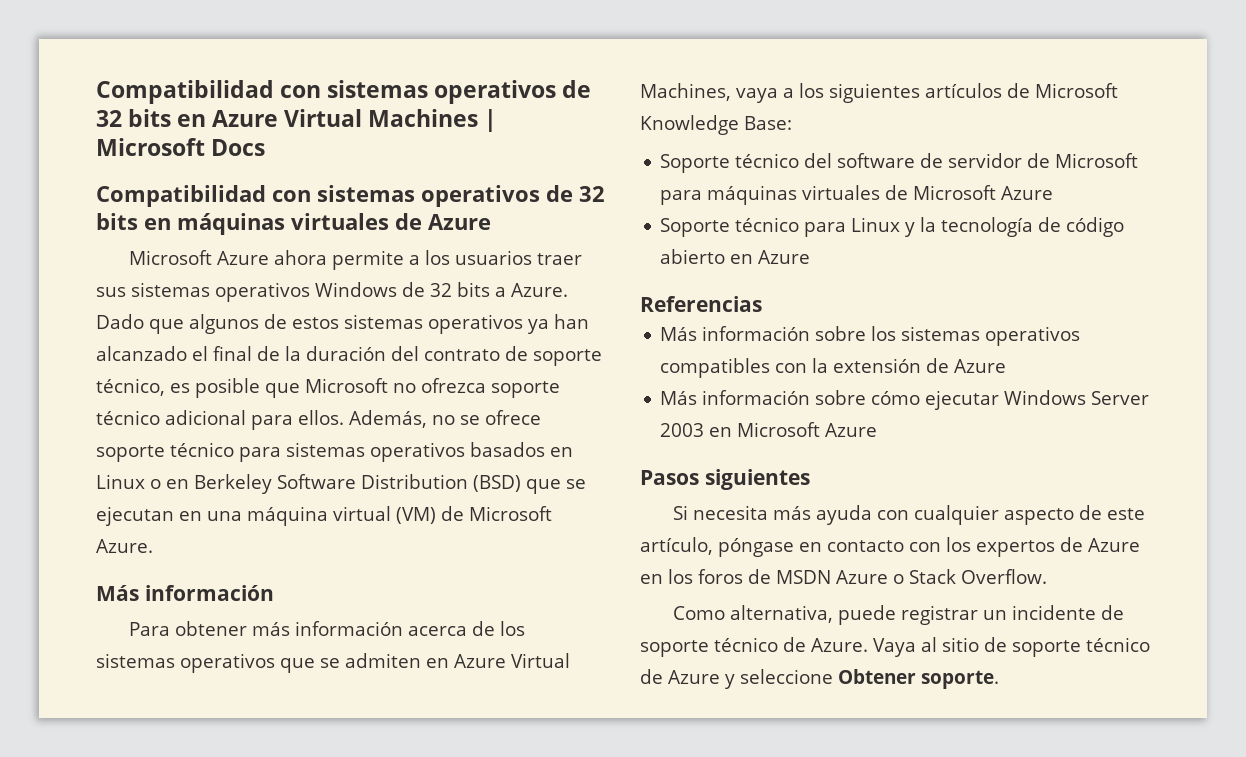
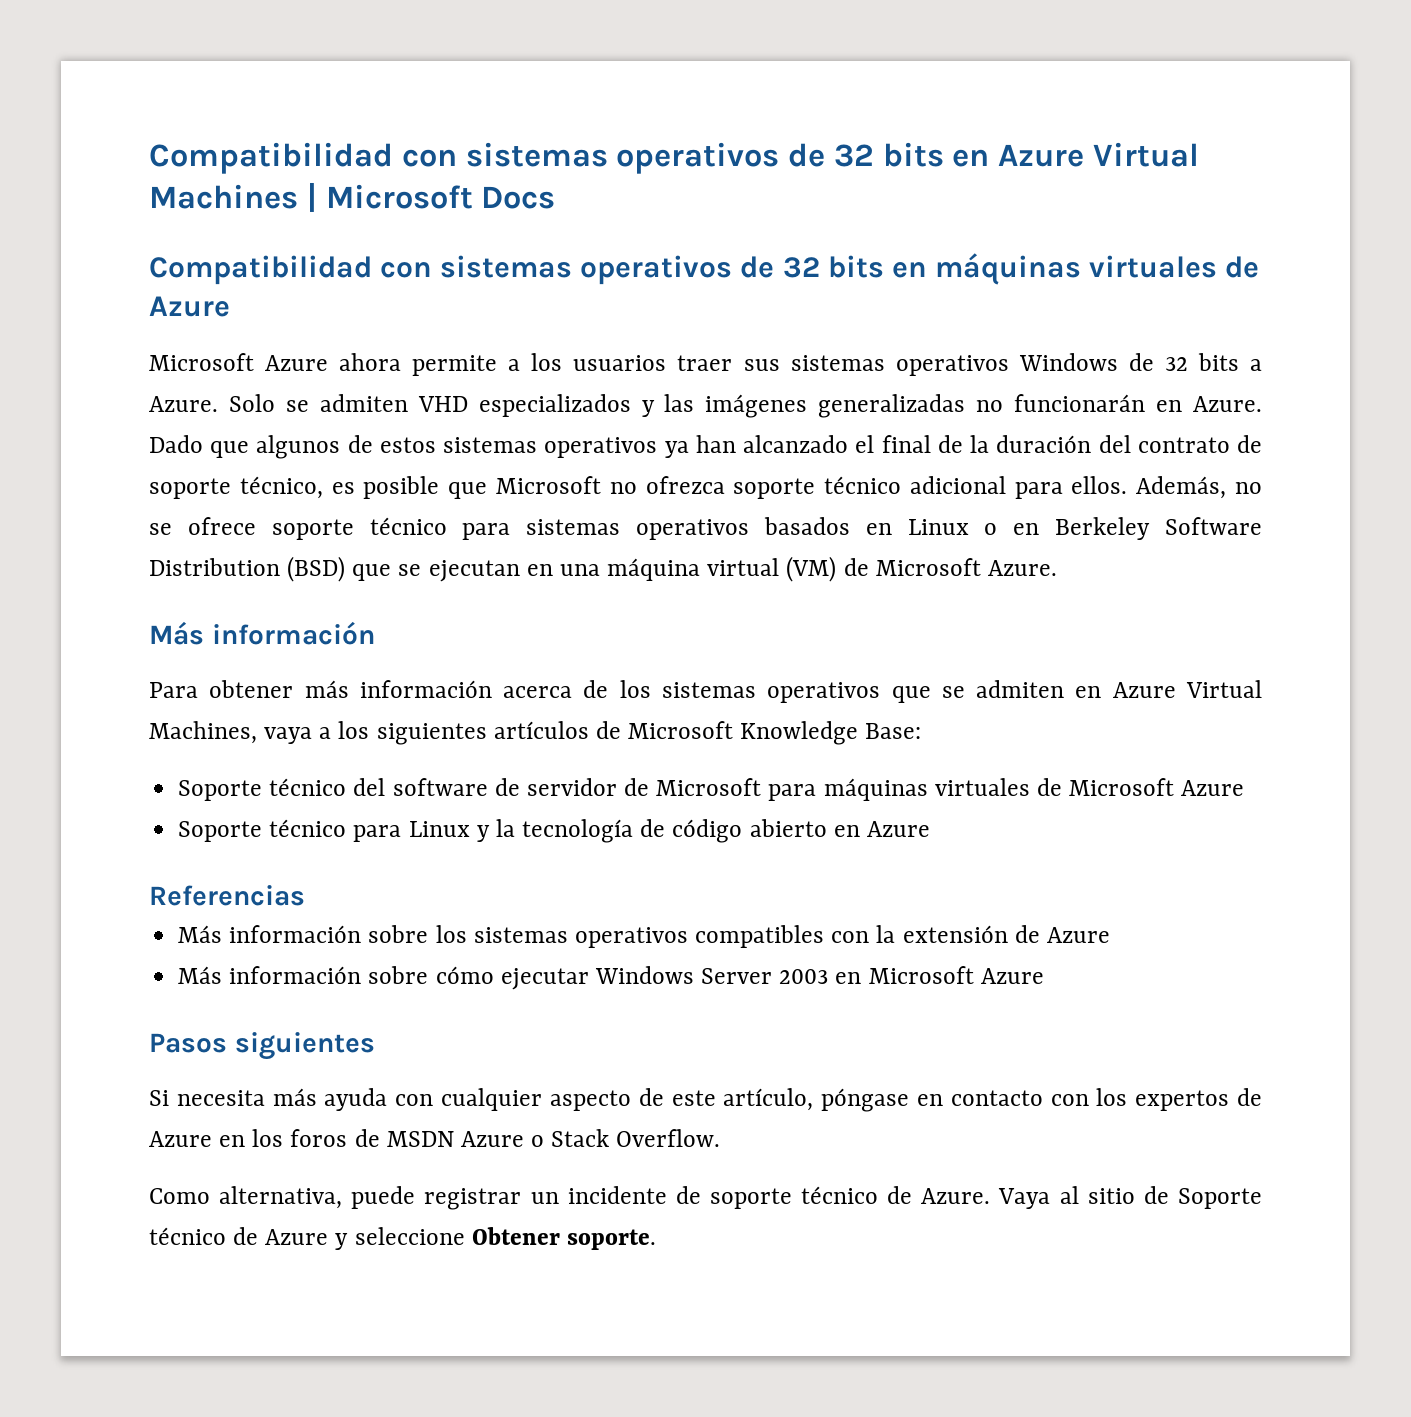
(568, 290) none -> [228,394,1262,418] Solo se admiten VHD especializados y las imágenes generalizadas no funcionarán en Azure.
[1012,640,1081,657] soporte -> [1178,1188,1262,1209] Soporte

